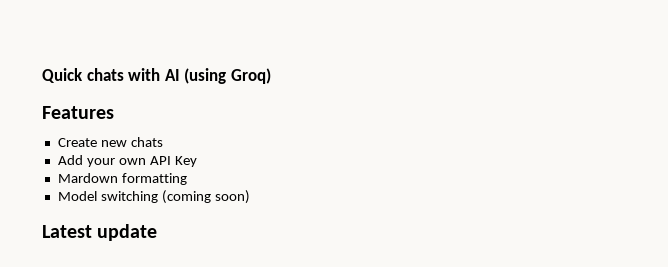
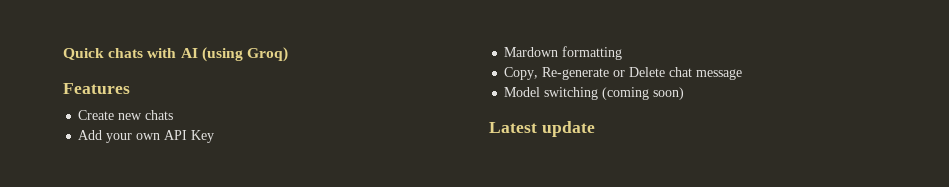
(187, 179) none -> [504,67,743,80] // Copy, Re-generate or Delete chat message

